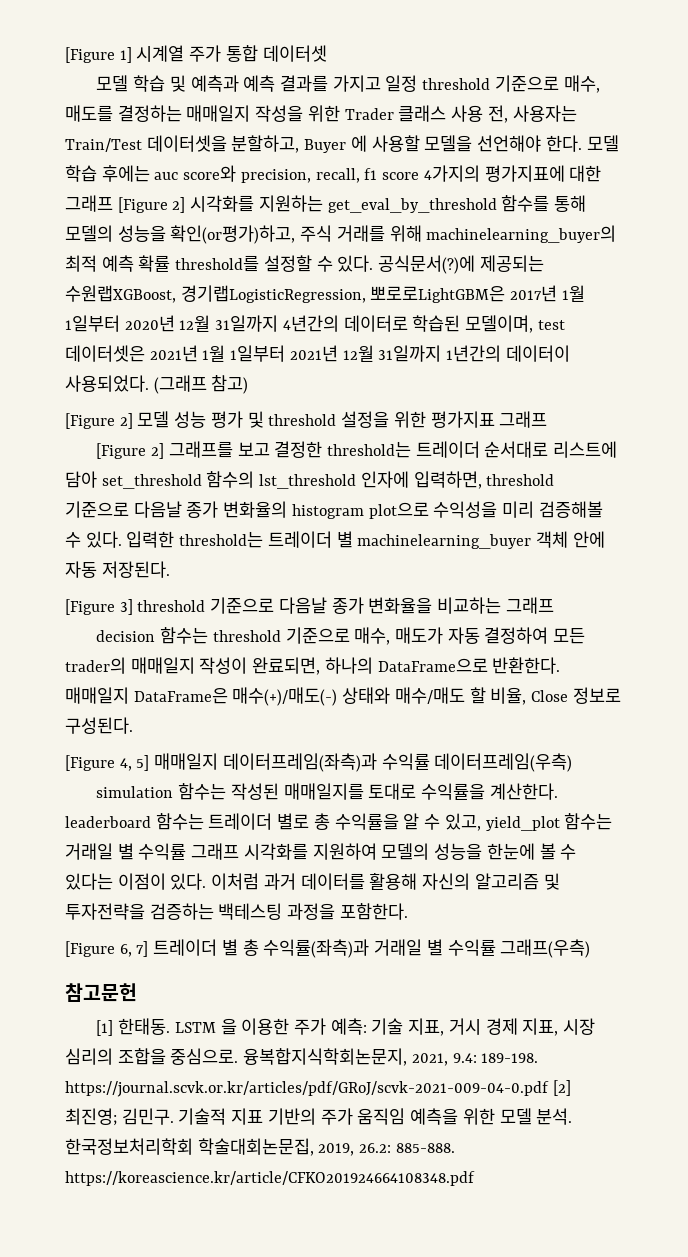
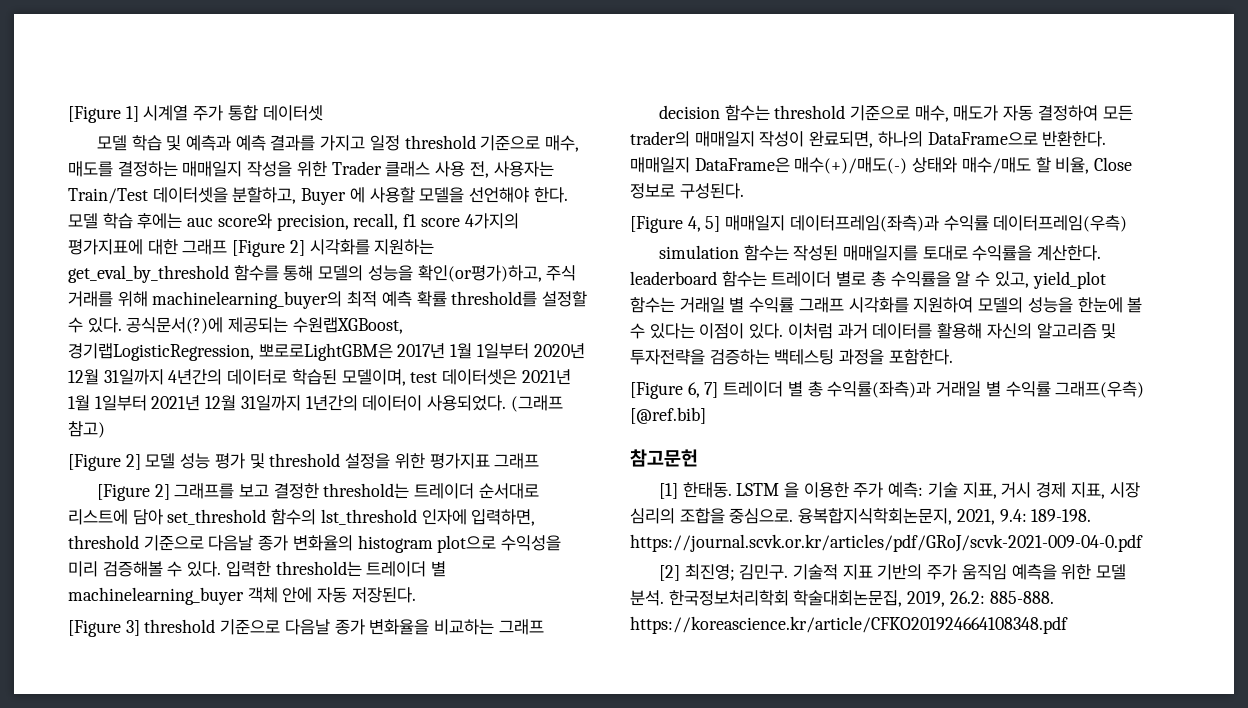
(591, 948) none -> [630,407,706,424] [@ref.bib]
(549, 1089) none -> (1143, 543) //

